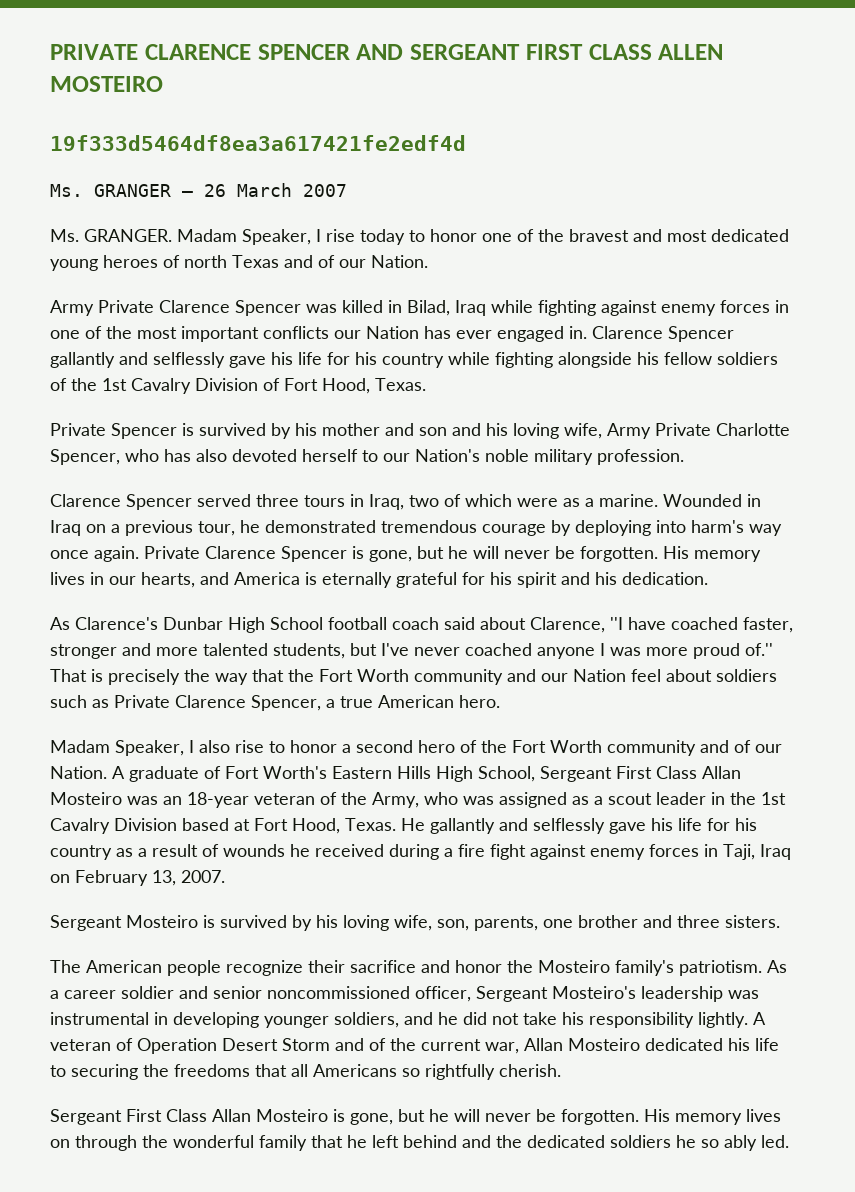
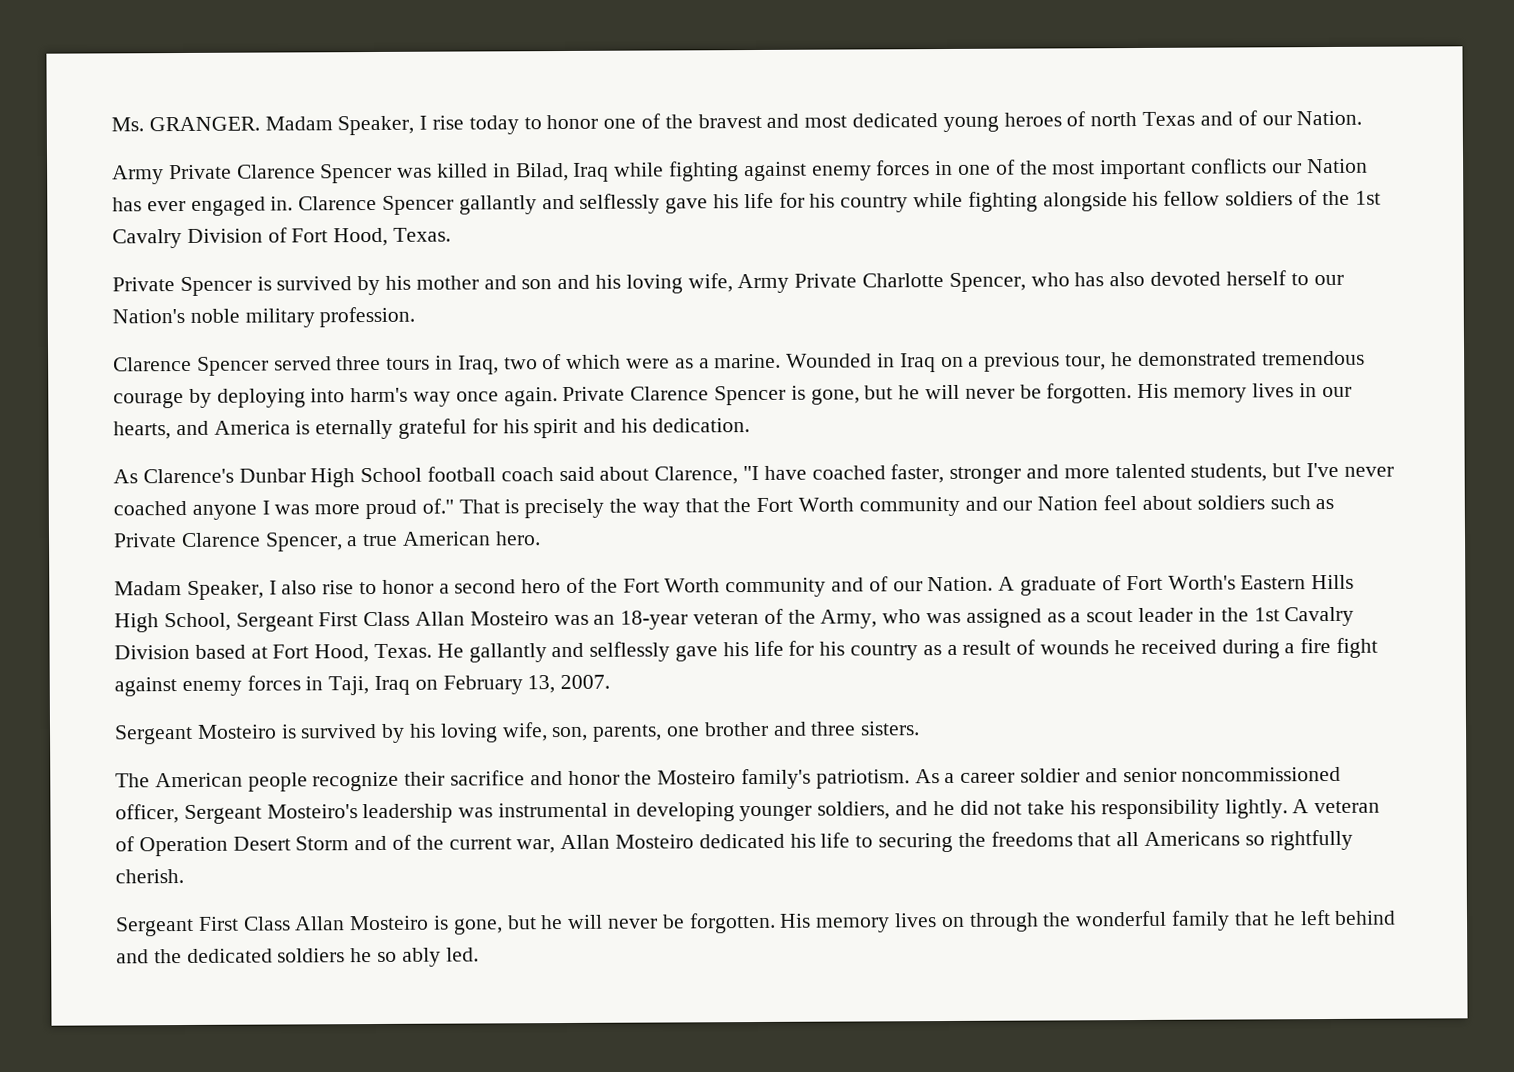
[50,44,724,60] [50,76,163,92] [50,135,466,151] [50,183,347,197] PRIVATE CLARENCE SPENCER AND SERGEANT FIRST CLASS ALLEN MOSTEIRO // 19f333d5464df8ea3a617421fe2edf4d // Ms. GRANGER — 26 March 2007 // -> (111, 124) none

